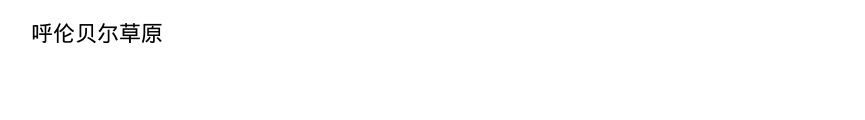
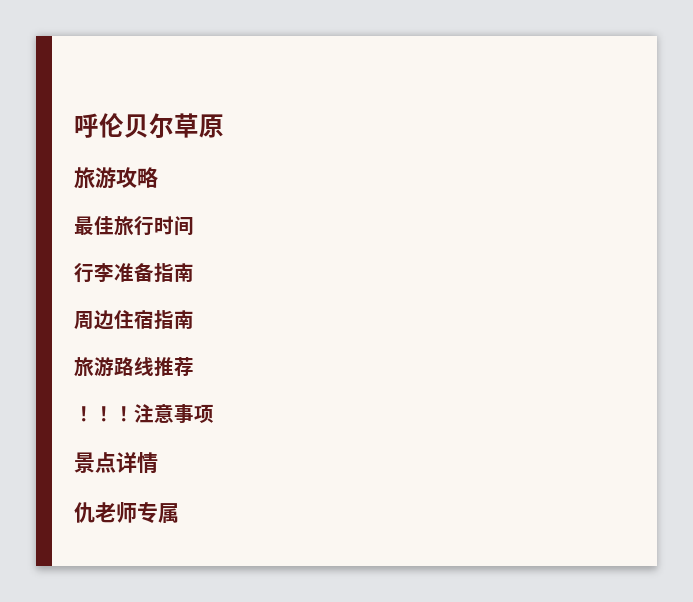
(163, 33) none -> [74,167,158,189] [74,216,194,236] [74,263,194,283] [74,310,194,330] [74,357,194,377] [74,404,214,423] [74,452,158,474] [74,502,179,523] // 旅游攻略 // 最佳旅行时间 // 行李准备指南 // 周边住宿指南 // 旅游路线推荐 // ！！！注意事项 // 景点详情 // 仇老师专属

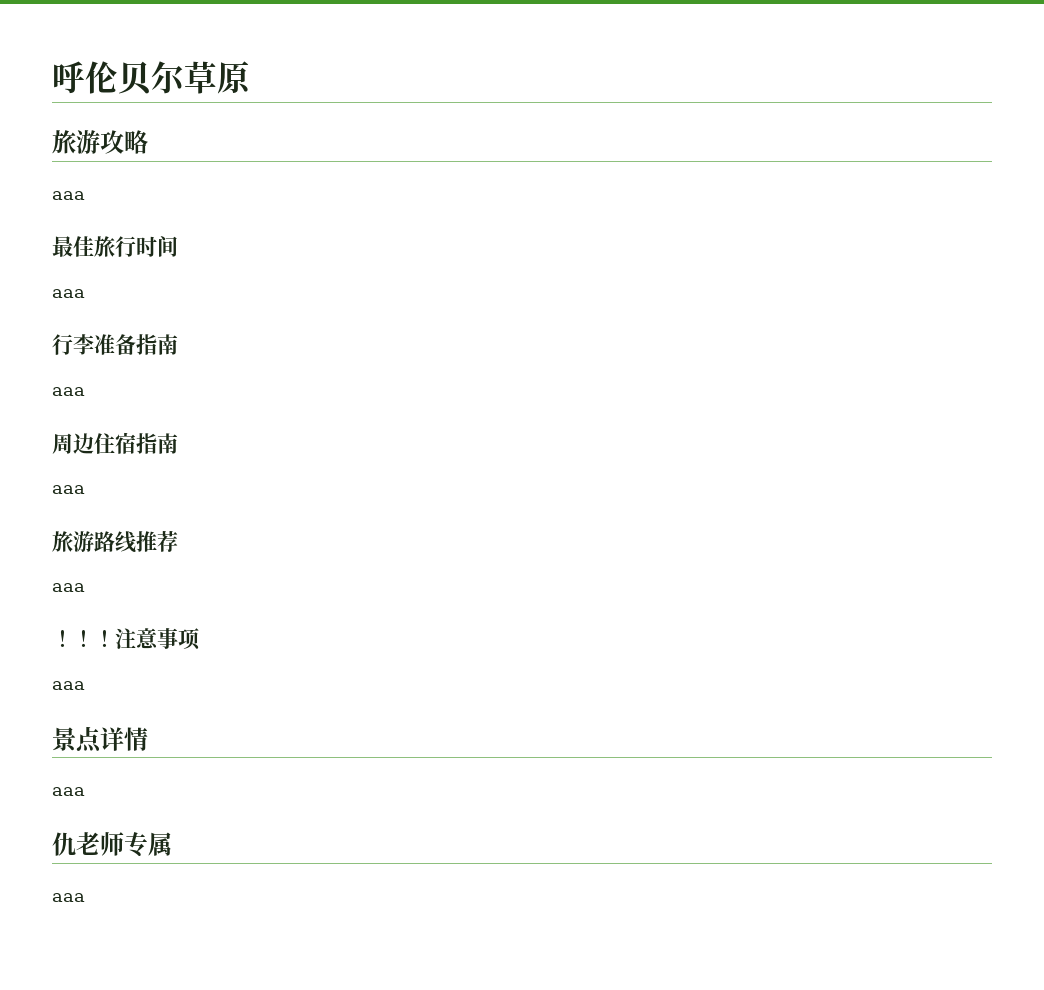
(158, 177) none -> [52,191,85,200] // aaa
(194, 226) none -> [52,289,85,298] // aaa
(194, 272) none -> [52,387,85,396] // aaa
(194, 319) none -> [52,485,85,494] // aaa
(194, 366) none -> [52,583,85,592] // aaa
(214, 413) none -> [52,681,85,690] // aaa
(158, 463) none -> [52,787,85,796] // aaa
(179, 513) none -> [52,893,85,902] // aaa

